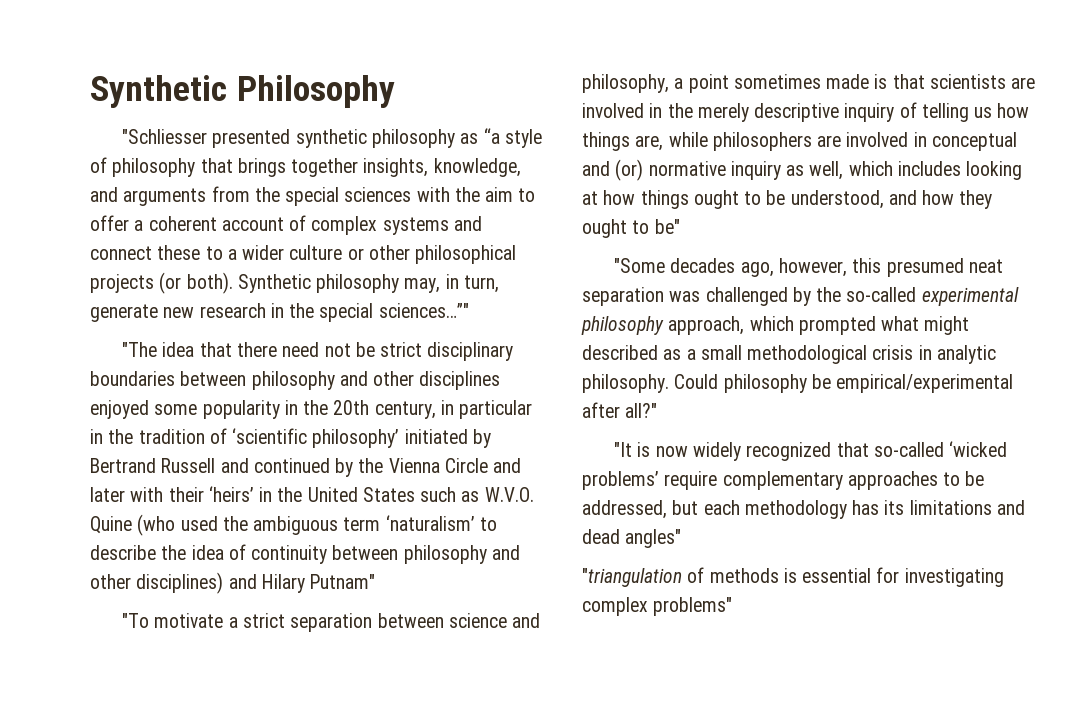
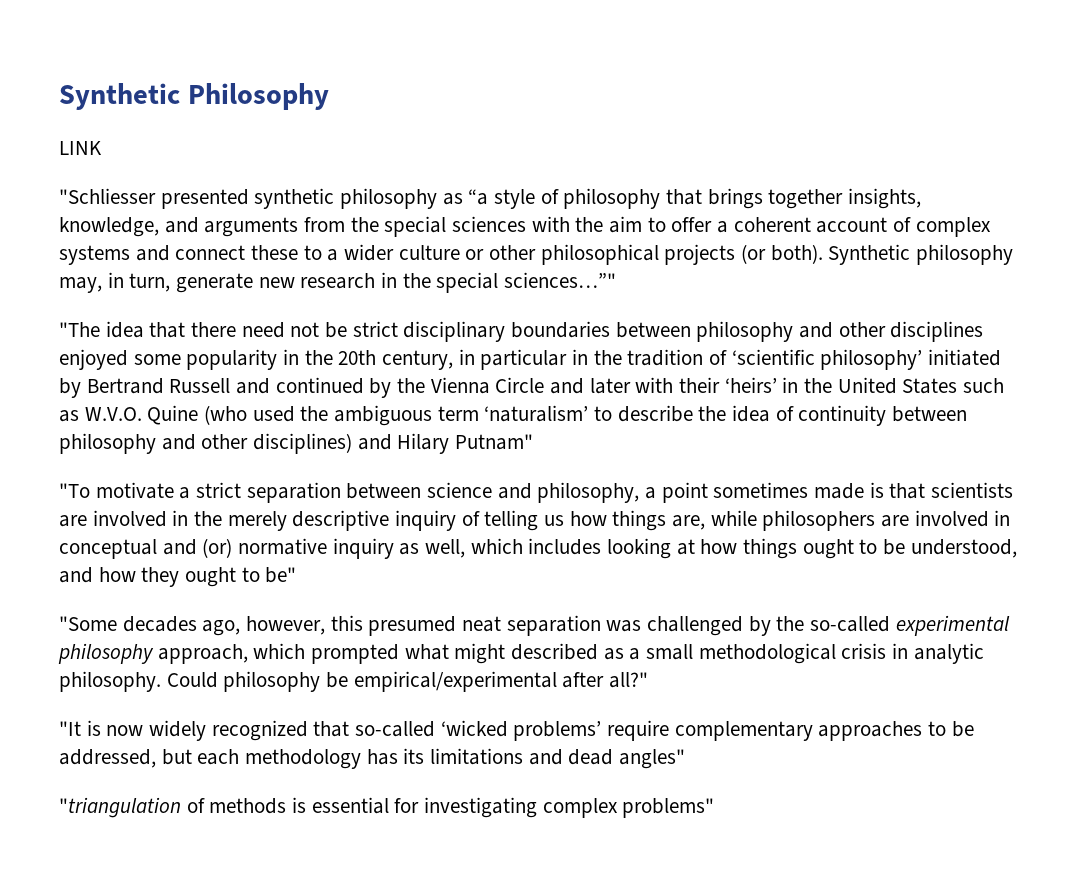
(395, 91) none -> [59,141,102,155] // LINK

